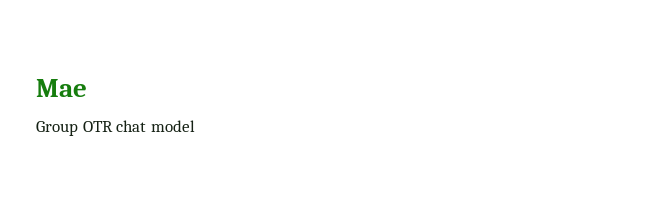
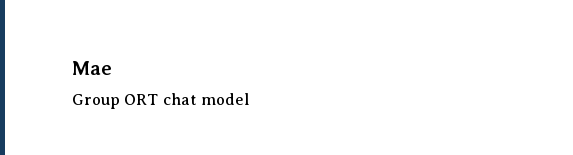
[82,121,113,132] OTR -> [124,94,159,105] ORT

